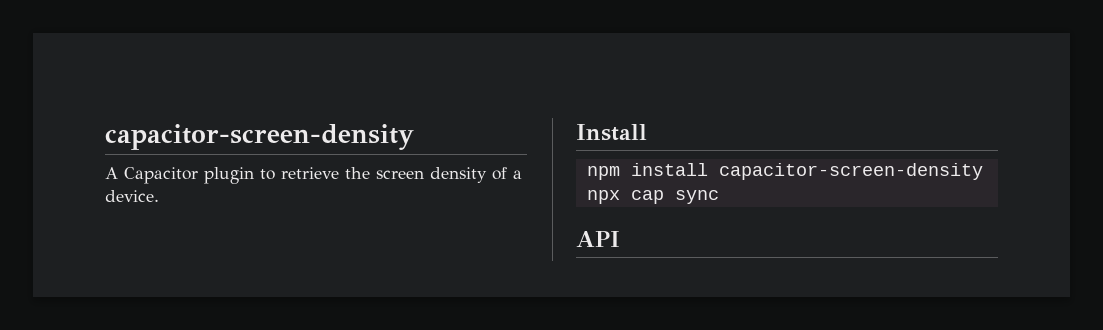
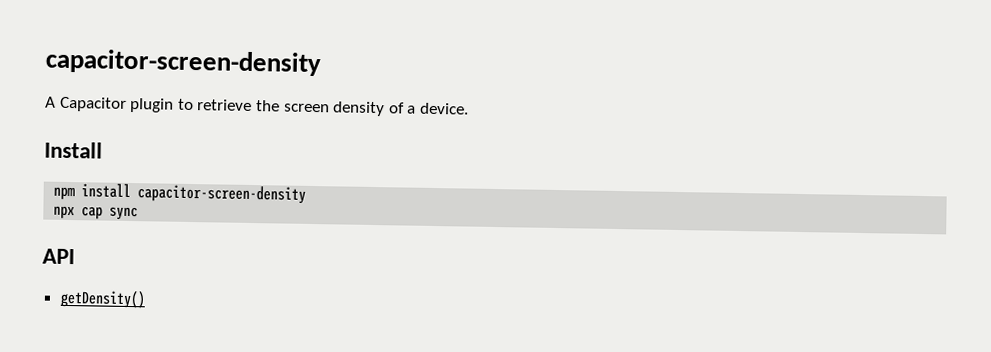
(620, 239) none -> [59,289,146,309] // getDensity()

